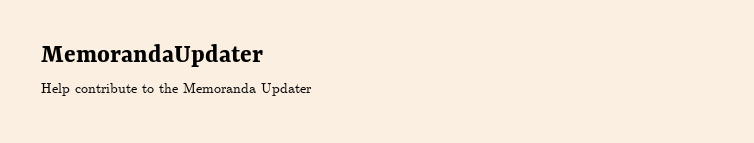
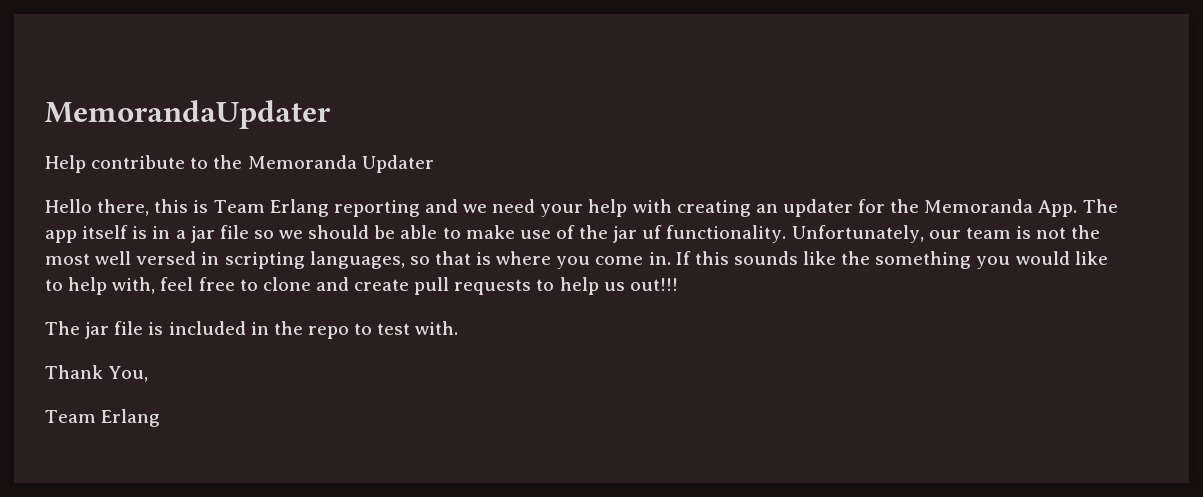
(312, 89) none -> [45,199,1118,217] [45,225,1101,243] [45,251,1108,269] [45,277,678,295] [45,321,459,339] [45,365,149,382] [45,409,161,427] // Hello there, this is Team Erlang reporting and we need your help with creating an updater for the Memoranda App. The app itself is in a jar file so we should be able to make use of the jar uf functionality. Unfortunately, our team is not the most well versed in scripting languages, so that is where you come in. If this sounds like the something you would like to help with, feel free to clone and create pull requests to help us out!!! // The jar file is included in the repo to test with. // Thank You, // Team Erlang

